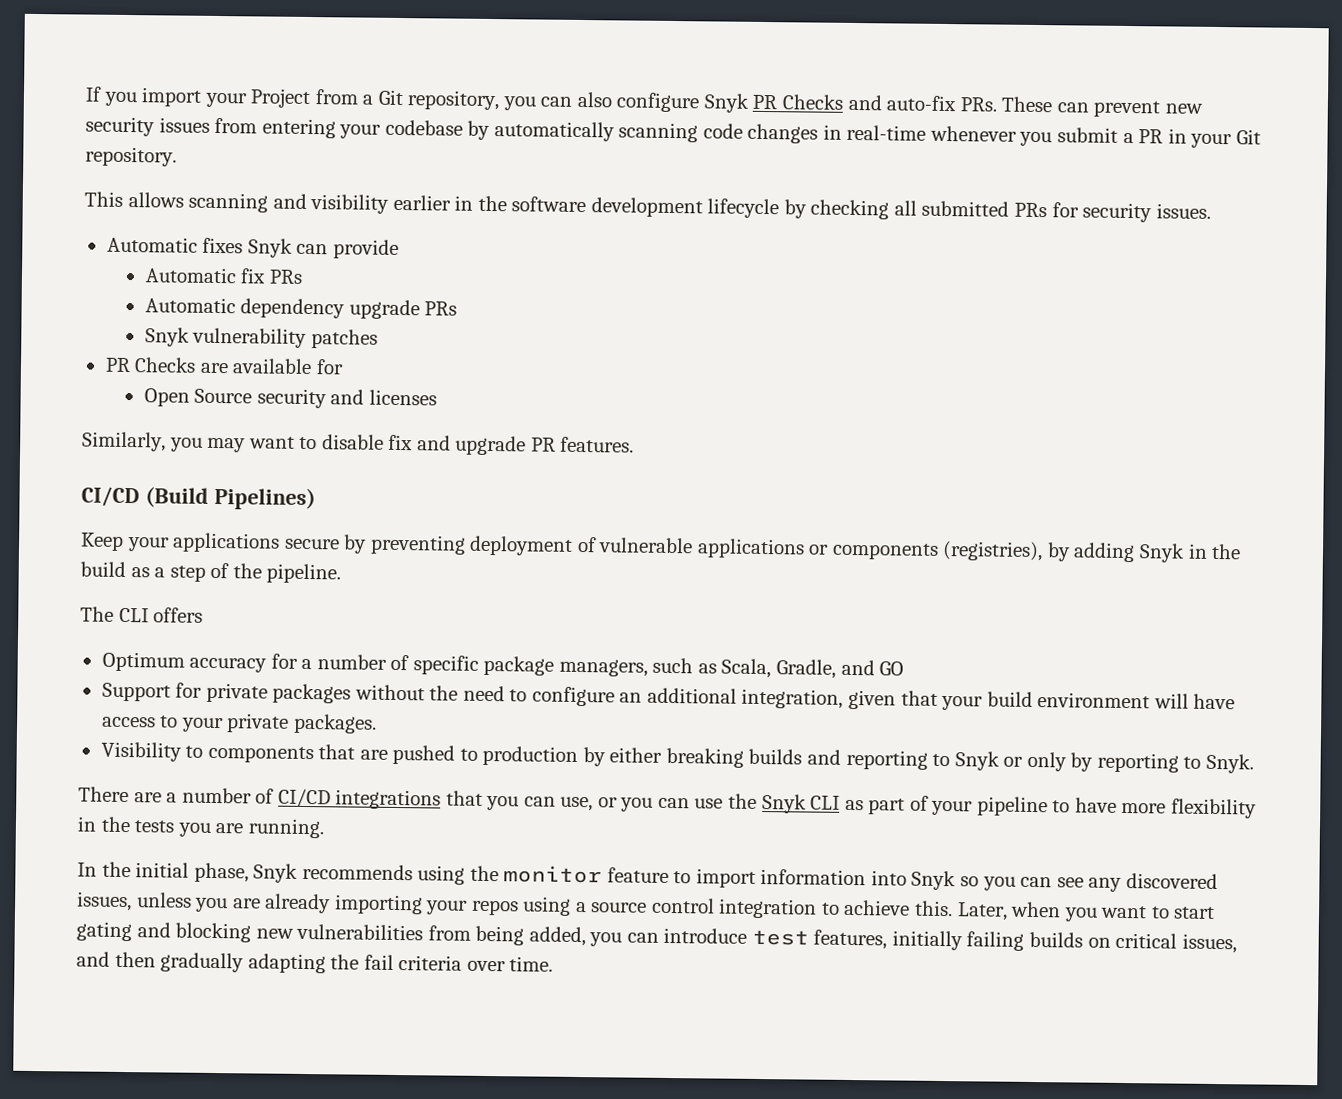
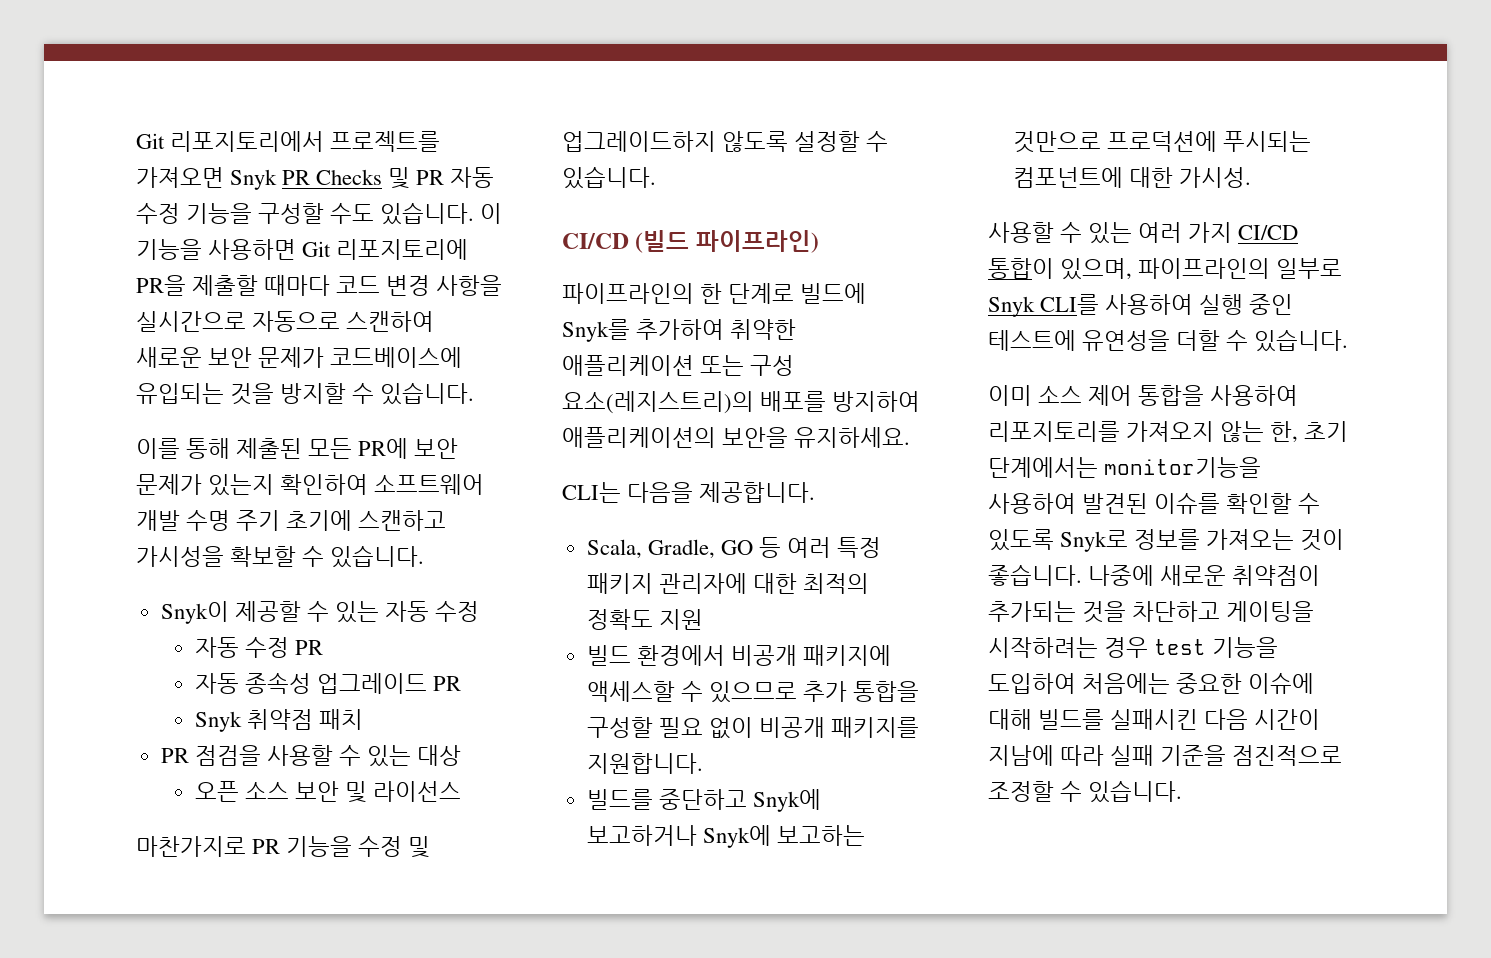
[85,86,1203,118] [85,116,1261,149] [85,146,177,167] [84,191,1211,223] [106,236,399,259] [144,267,303,284] [144,297,458,320] [144,327,378,349] [104,357,344,375] [143,388,437,409] [82,431,635,456] [81,486,316,511] [80,532,1242,563] [80,561,342,584] [80,606,204,623] [101,651,717,677] If you import your Project from a Git repository, you can also configure Snyk PR Checks and auto-fix PRs. These can prevent new security issues from entering your codebase by automatically scanning code changes in real-time whenever you submit a PR in your Git repository. // This allows scanning and visibility earlier in the software development lifecycle by checking all submitted PRs for security issues. // Automatic fixes Snyk can provide // Automatic fix PRs // Automatic dependency upgrade PRs // Snyk vulnerability patches // PR Checks are available for // Open Source security and licenses // Similarly, you may want to disable fix and upgrade PR features. // CI/CD (Build Pipelines) // Keep your applications secure by preventing deployment of vulnerable applications or components (registries), by adding Snyk in the build as a step of the pipeline. // The CLI offers // Optimum accuracy for a number of specific package managers, such as -> [136,131,441,152] [136,167,495,190] [136,202,503,225] [136,239,469,260] [136,275,503,296] [136,311,435,332] [136,347,463,368] [136,382,475,405] [136,438,459,459] [136,474,485,496] [136,510,447,531] [136,545,425,568] [160,601,480,624] [194,637,324,658] [194,672,462,694] [194,709,364,732] [160,745,462,767] [194,781,462,803] [136,836,431,858] [562,131,889,152] [562,166,656,189] [562,230,819,253] [562,283,867,304] [562,319,797,342] [562,355,795,376] [562,391,921,414] [562,427,911,448] [562,482,816,503] Git 리포지토리에서 프로젝트를 가져오면 Snyk PR Checks 및 PR 자동 수정 기능을 구성할 수도 있습니다. 이 기능을 사용하면 Git 리포지토리에 PR을 제출할 때마다 코드 변경 사항을 실시간으로 자동으로 스캔하여 새로운 보안 문제가 코드베이스에 유입되는 것을 방지할 수 있습니다. // 이를 통해 제출된 모든 PR에 보안 문제가 있는지 확인하여 소프트웨어 개발 수명 주기 초기에 스캔하고 가시성을 확보할 수 있습니다. // Snyk이 제공할 수 있는 자동 수정 // 자동 수정 PR // 자동 종속성 업그레이드 PR // Snyk 취약점 패치 // PR 점검을 사용할 수 있는 대상 // 오픈 소스 보안 및 라이선스 // 마찬가지로 PR 기능을 수정 및 업그레이드하지 않도록 설정할 수 있습니다. // CI/CD (빌드 파이프라인) // 파이프라인의 한 단계로 빌드에 Snyk를 추가하여 취약한 애플리케이션 또는 구성 요소(레지스트리)의 배포를 방지하여 애플리케이션의 보안을 유지하세요. // CLI는 다음을 제공합니다. //
[840,659,875,676] and -> (715, 549) none
[101,682,1236,711] [101,713,377,734] [100,741,1254,774] [78,786,1257,819] [77,816,325,839] [77,861,1218,892] [76,891,1216,922] [76,921,1237,954] [76,951,554,974] // Support for private packages without the need to configure an additional integration, given that your build environment will have access to your private packages. // Visibility to components that are pushed to production by either breaking builds and reporting to Snyk or only by reporting to Snyk. // There are a number of CI/CD integrations that you can use, or you can use the Snyk CLI as part of your pipeline to have more flexibility in the tests you are running. // In the initial phase, Snyk recommends using the monitor feature to import information into Snyk so you can see any discovered issues, unless you are already importing your repos using a source control integration to achieve this. Later, when you want to start gating and blocking new vulnerabilities from being added, you can introduce test features, initially failing builds on critical issues, and then gradually adapting the fail criteria over time. -> [758,537,882,558] [586,573,869,594] [586,609,703,630] [586,645,891,666] [586,681,920,703] [586,717,920,739] [586,753,703,774] [586,789,821,812] [586,825,865,848] [1012,131,1311,153] [1012,167,1251,188] [988,222,1299,244] [988,258,1343,280] [988,294,1294,317] [988,329,1349,352] [988,385,1299,406] [988,421,1349,443] [988,457,1262,478] [988,493,1321,514] [988,529,1345,552] [988,564,1321,586] [988,601,1315,623] [988,637,1279,658] [988,673,1315,694] [988,709,1321,730] [988,745,1343,766] [988,780,1183,803] 등 여러 특정 패키지 관리자에 대한 최적의 정확도 지원 // 빌드 환경에서 비공개 패키지에 액세스할 수 있으므로 추가 통합을 구성할 필요 없이 비공개 패키지를 지원합니다. // 빌드를 중단하고 Snyk에 보고하거나 Snyk에 보고하는 것만으로 프로덕션에 푸시되는 컴포넌트에 대한 가시성. // 사용할 수 있는 여러 가지 CI/CD 통합이 있으며, 파이프라인의 일부로 Snyk CLI를 사용하여 실행 중인 테스트에 유연성을 더할 수 있습니다. // 이미 소스 제어 통합을 사용하여 리포지토리를 가져오지 않는 한, 초기 단계에서는 monitor기능을 사용하여 발견된 이슈를 확인할 수 있도록 Snyk로 정보를 가져오는 것이 좋습니다. 나중에 새로운 취약점이 추가되는 것을 차단하고 게이팅을 시작하려는 경우 test 기능을 도입하여 처음에는 중요한 이슈에 대해 빌드를 실패시킨 다음 시간이 지남에 따라 실패 기준을 점진적으로 조정할 수 있습니다.

